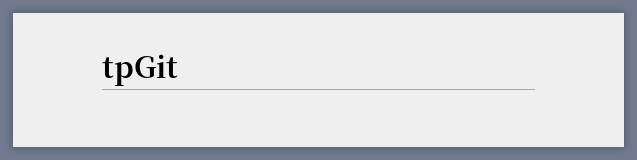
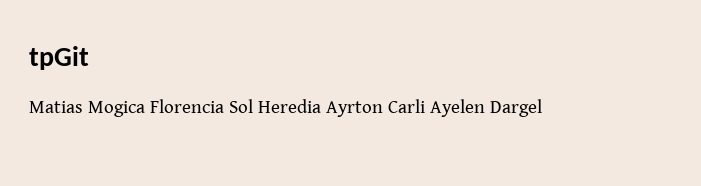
(178, 70) none -> [29,99,542,117] // Matias Mogica Florencia Sol Heredia Ayrton Carli Ayelen Dargel

